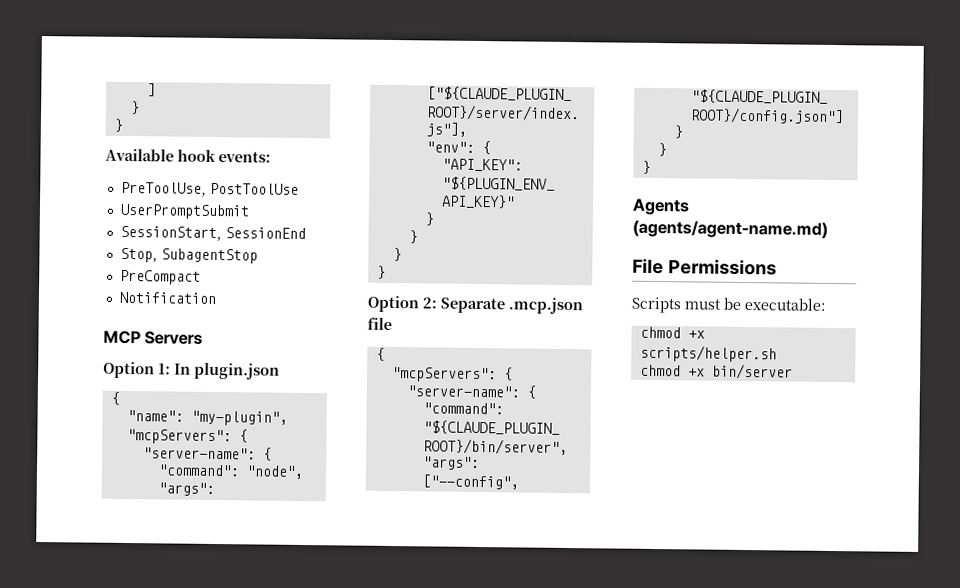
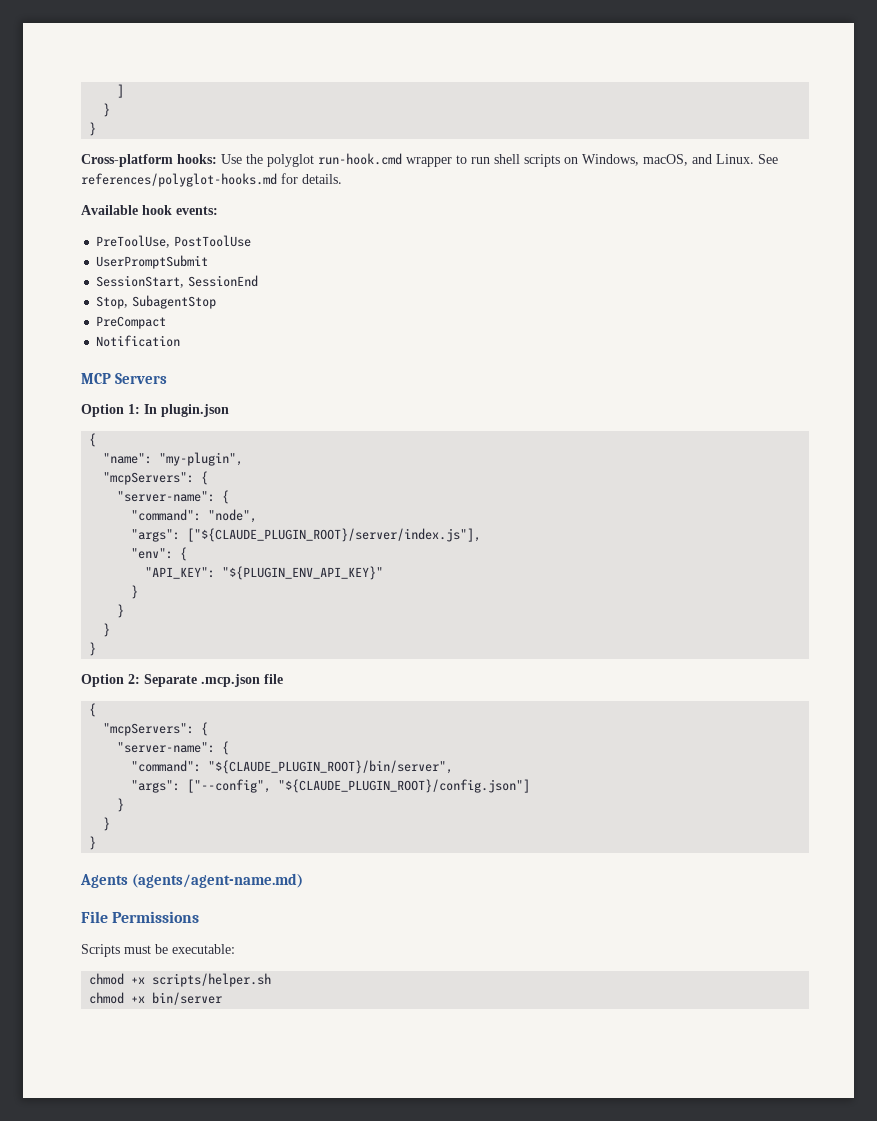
(123, 125) none -> [81,153,778,167] [81,173,342,187] // Cross-platform hooks: Use the polyglot run-hook.cmd wrapper to run shell scripts on Windows, macOS, and Linux. See references/polyglot-hooks.md for details.

